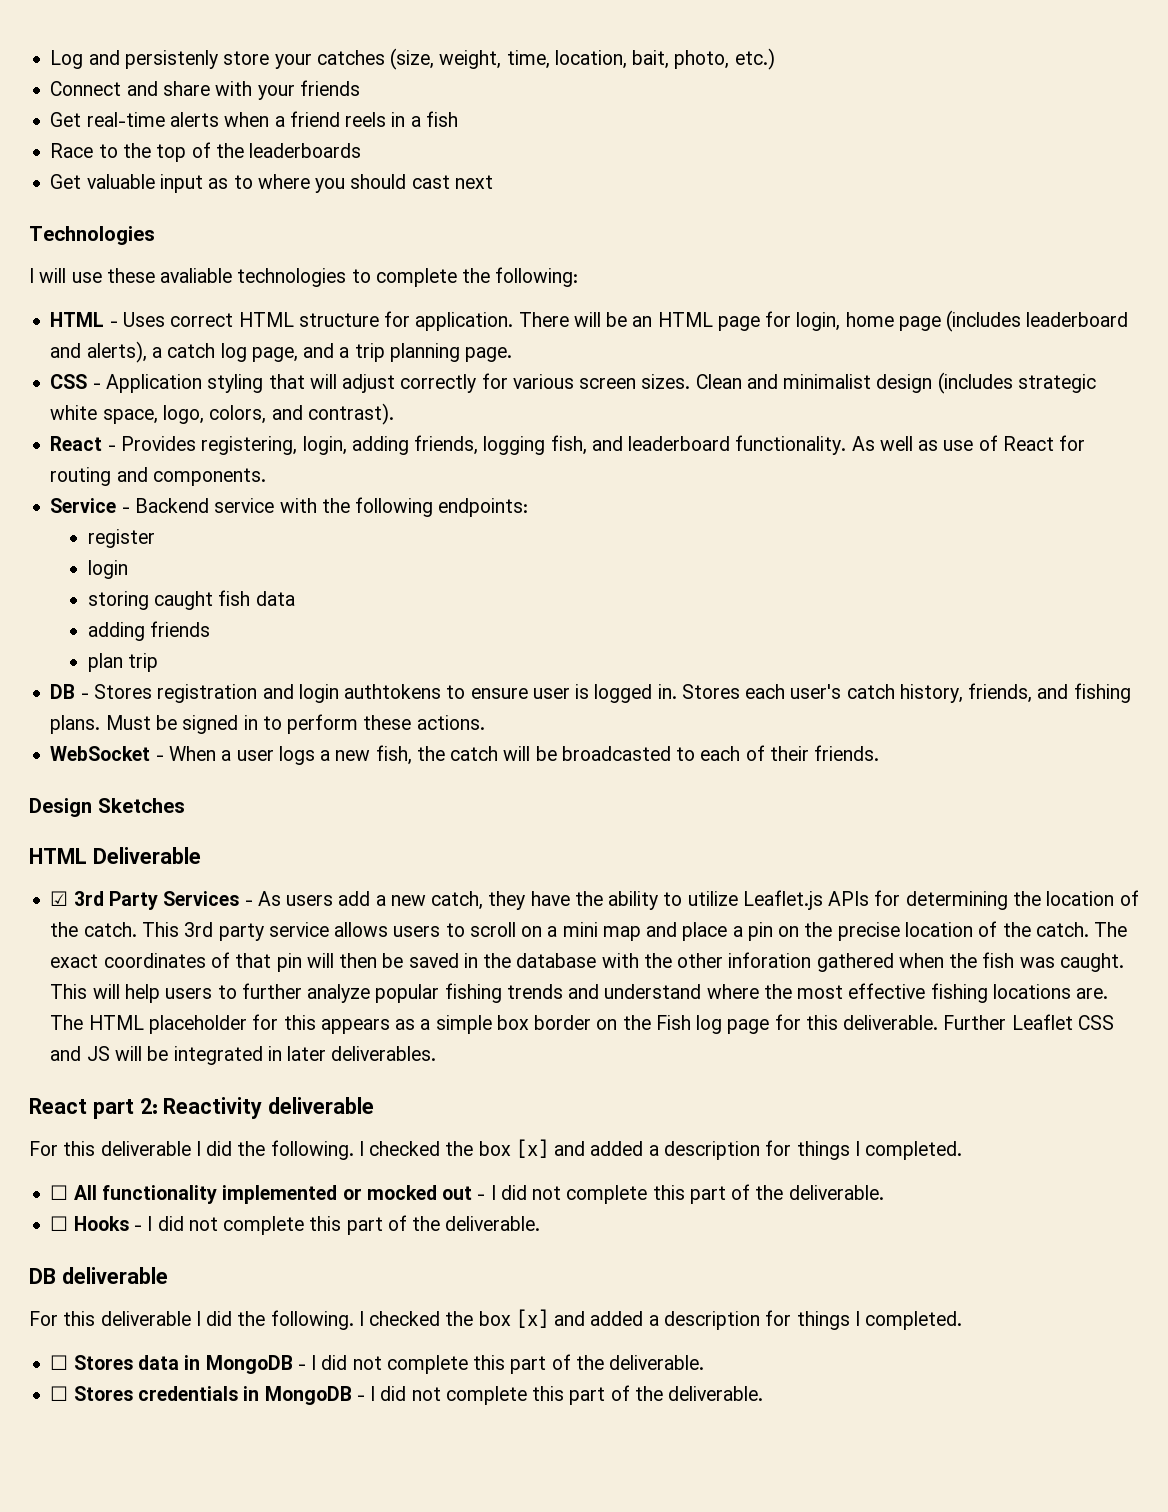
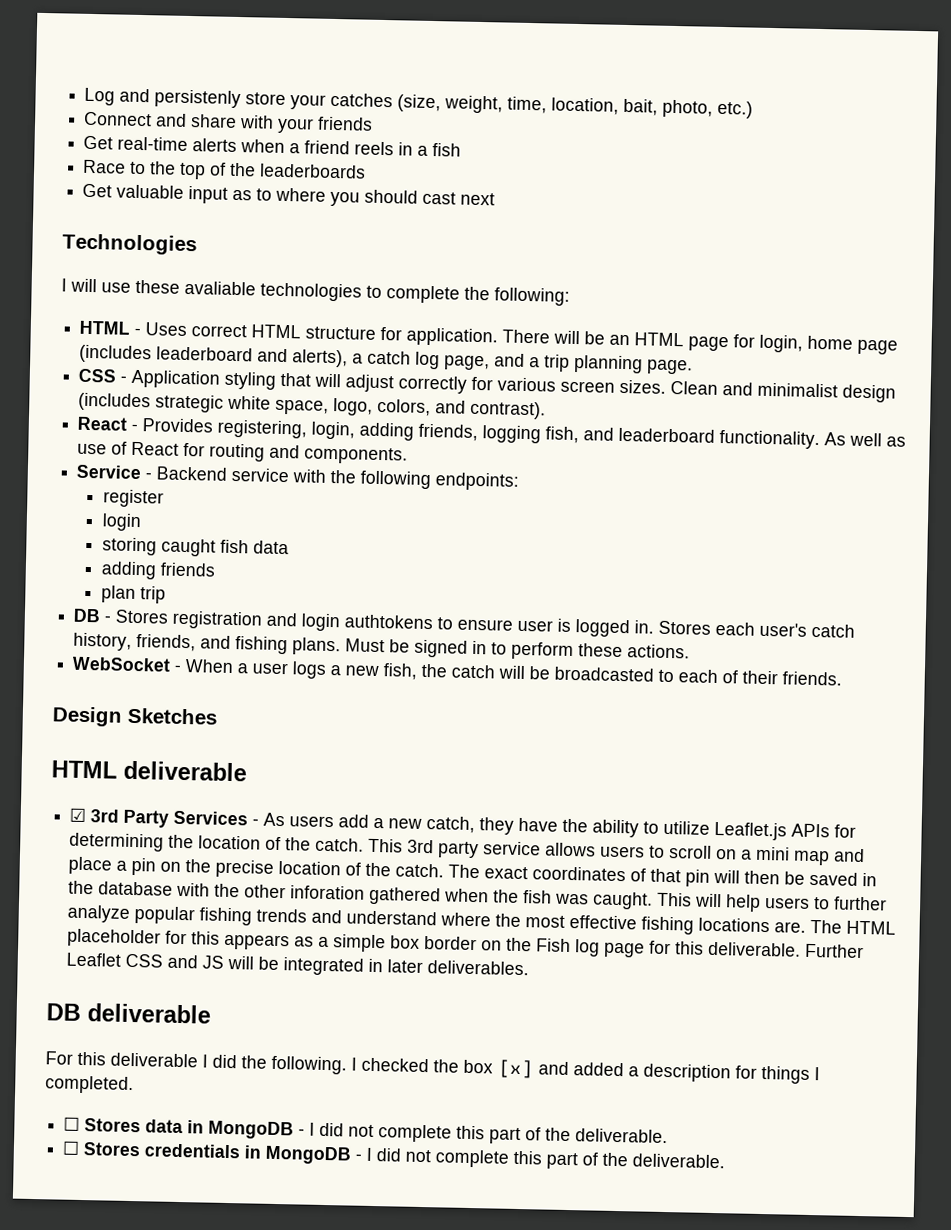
[92,847,201,864] Deliverable -> [123,760,247,782] deliverable
[29,1097,375,1119] [29,1139,963,1160] [50,1184,884,1204] [50,1215,541,1235] // React part 2: Reactivity deliverable // For this deliverable I did the following. I checked the box [x] and added a description for things I completed. // ☐ All functionality implemented or mocked out - I did not complete this part of the deliverable. // ☐ Hooks - I did not complete this part of the deliverable. -> (530, 968) none

